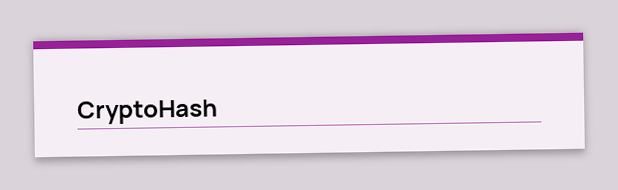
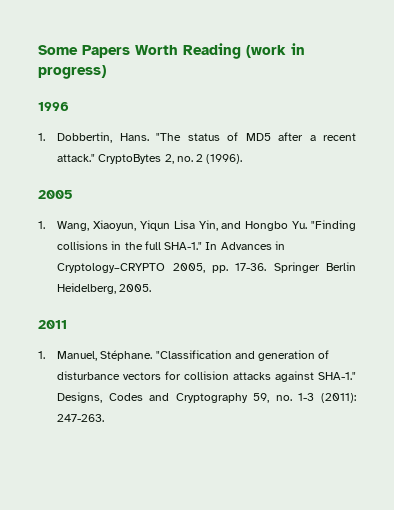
[77,99,218,125] CryptoHash -> [38,43,305,59] [38,65,106,79] [38,102,69,111] [38,132,356,143] [57,154,243,164] [38,190,73,199] [38,220,356,231] [57,241,285,250] [57,262,356,273] [57,283,152,294] [38,320,67,329] [38,350,330,361] [57,371,357,382] [57,392,356,403] [57,414,105,422] Some Papers Worth Reading (work in progress) // 1996 // 1. Dobbertin, Hans. "The status of MD5 after a recent attack." CryptoBytes 2, no. 2 (1996). // 2005 // 1. Wang, Xiaoyun, Yiqun Lisa Yin, and Hongbo Yu. "Finding collisions in the full SHA-1." In Advances in Cryptology–CRYPTO 2005, pp. 17-36. Springer Berlin Heidelberg, 2005. // 2011 // 1. Manuel, Stéphane. "Classification and generation of disturbance vectors for collision attacks against SHA-1." Designs, Codes and Cryptography 59, no. 1-3 (2011): 247-263.

